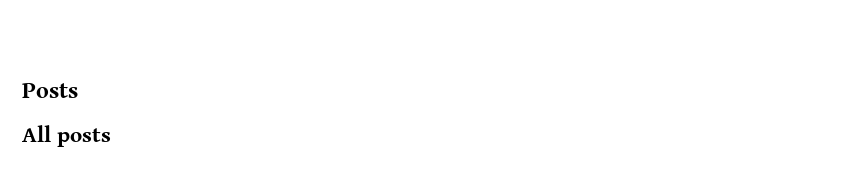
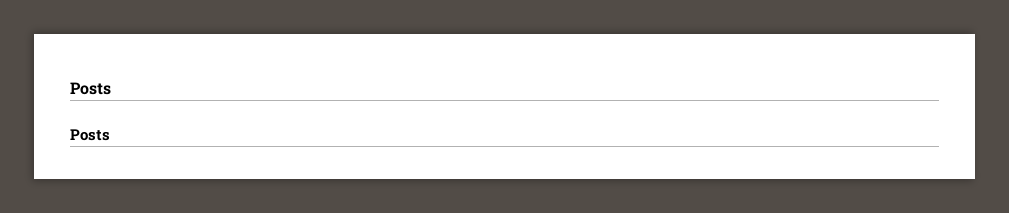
[22,125,112,147] All posts -> [70,129,110,141] Posts

